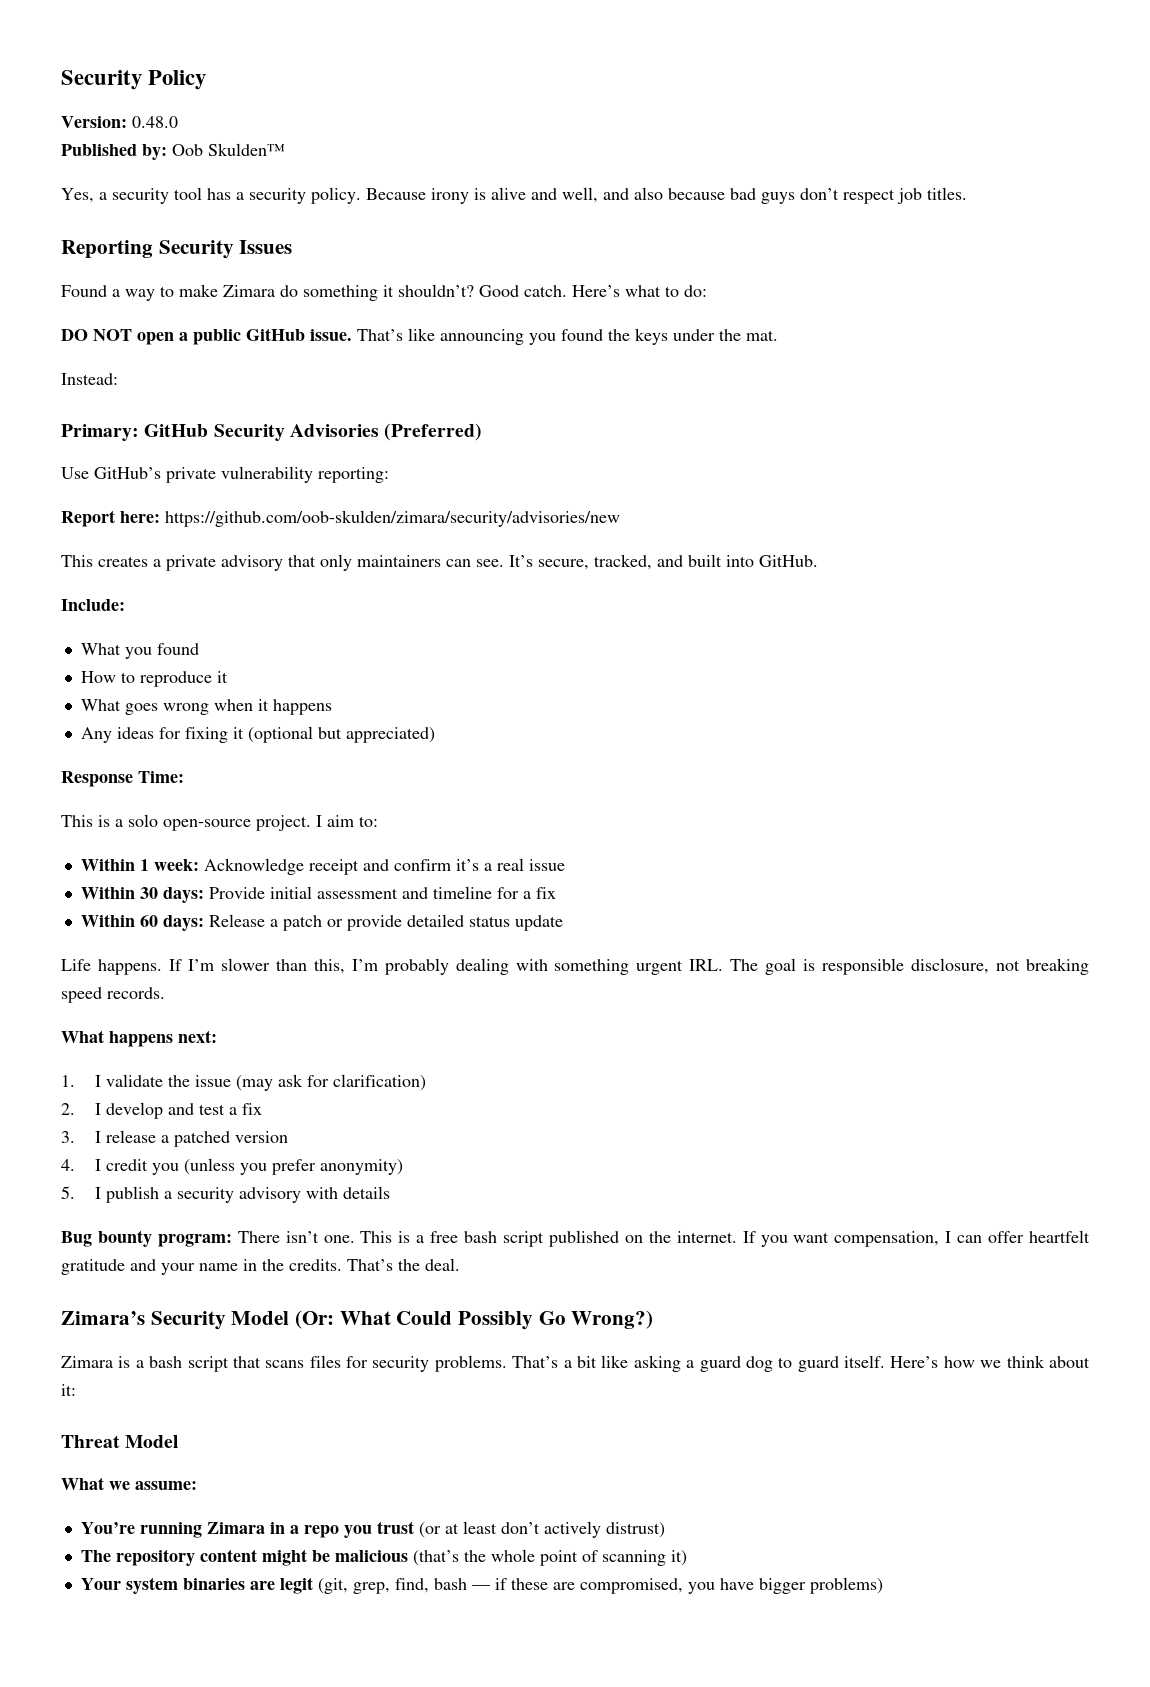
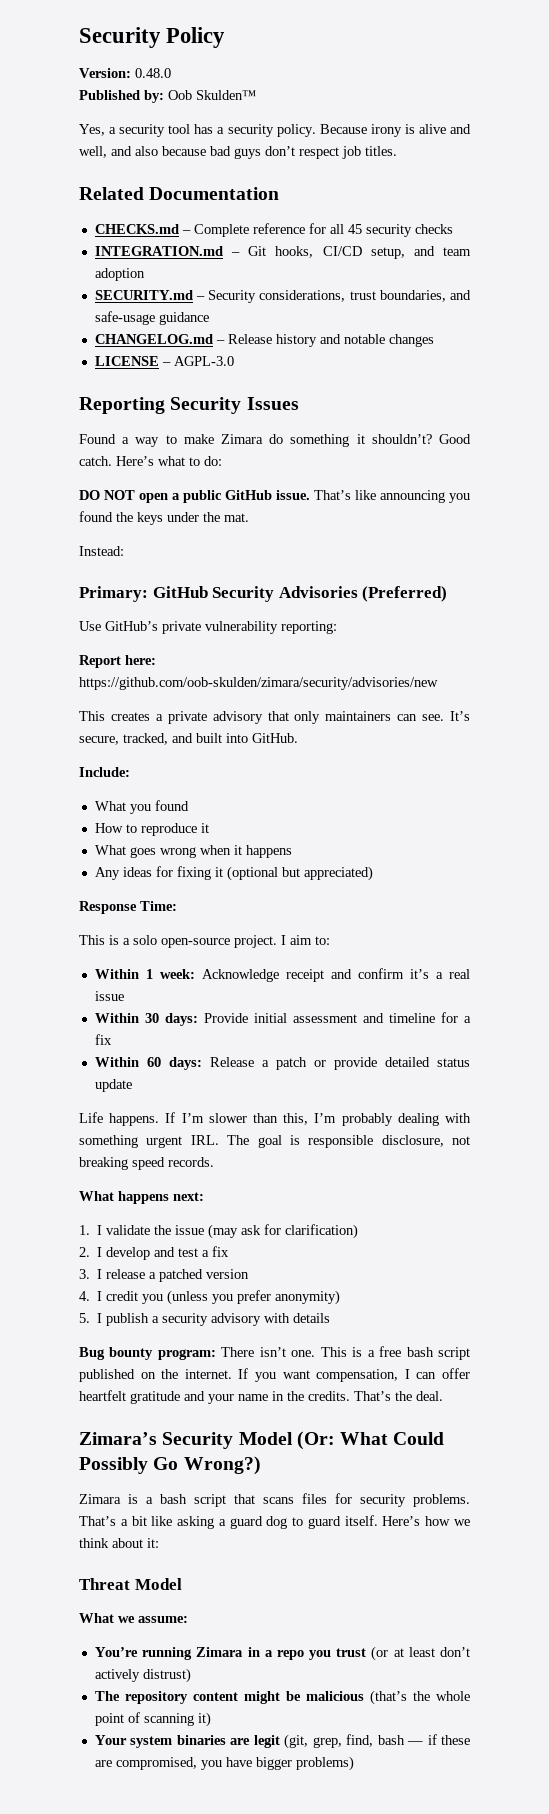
(967, 193) none -> [79,187,280,200] [94,223,453,237] [94,246,471,259] [94,268,145,281] [94,290,472,303] [94,311,209,325] [94,334,434,347] [94,356,234,366] // Related Documentation // CHECKS.md – Complete reference for all 45 security checks // INTEGRATION.md – Git hooks, CI/CD setup, and team adoption // SECURITY.md – Security considerations, trust boundaries, and safe-usage guidance // CHANGELOG.md – Release history and notable changes // LICENSE – AGPL-3.0

